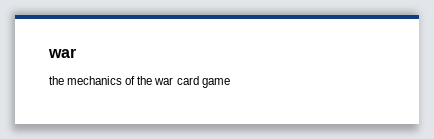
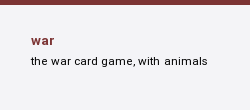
[67,76,230,88] mechanics of the war card game -> [51,57,207,67] war card game, with animals

